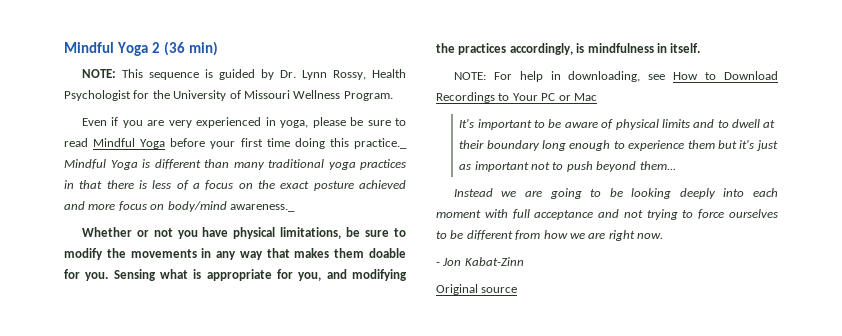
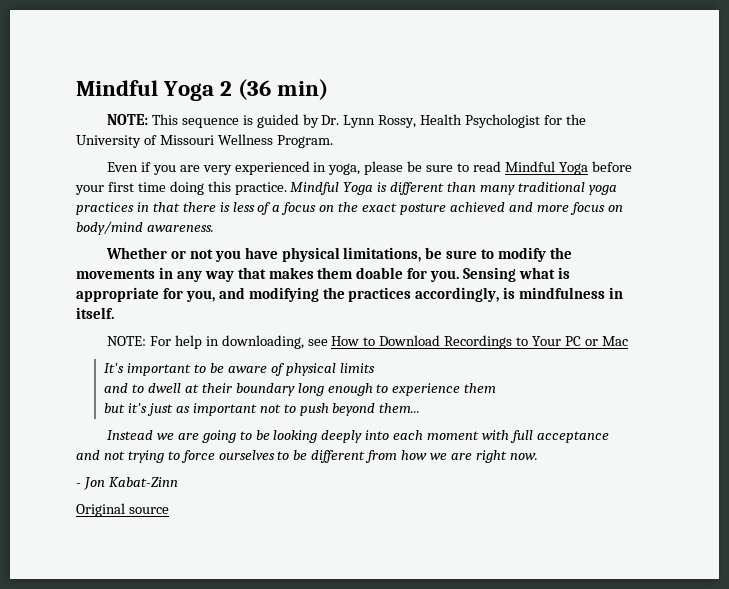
[354,138,407,149] practice._ -> [234,182,287,195] practice.
[229,204,295,212] awareness._ -> [146,225,214,232] awareness.
(690, 123) none -> (375, 368) //
(715, 144) none -> (497, 388) //
(594, 215) none -> (609, 437) //

